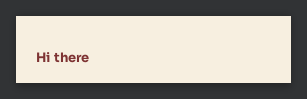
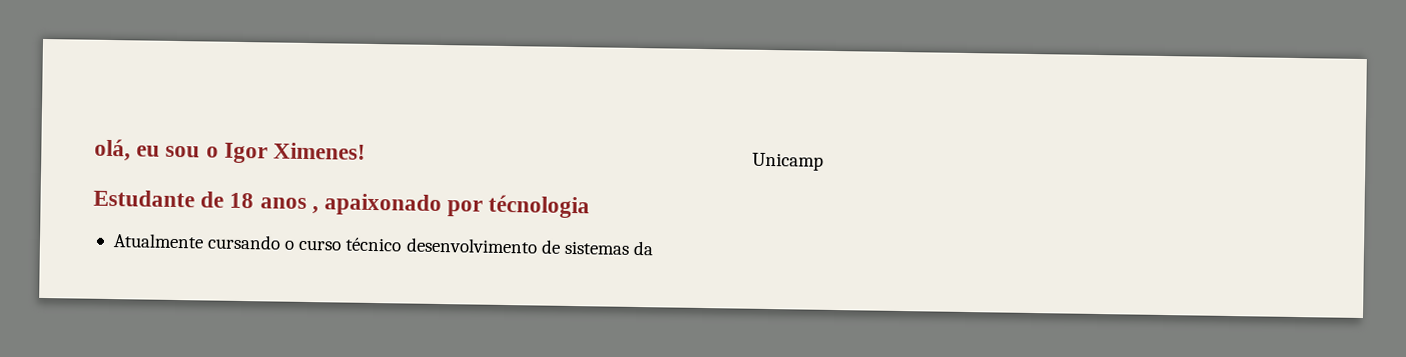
[36,52,89,63] Hi there -> [94,138,367,164] [93,189,591,219] [112,233,654,256] [751,152,824,171] olá, eu sou o Igor Ximenes! // Estudante de 18 anos , apaixonado por técnologia // Atualmente cursando o curso técnico desenvolvimento de sistemas da Unicamp

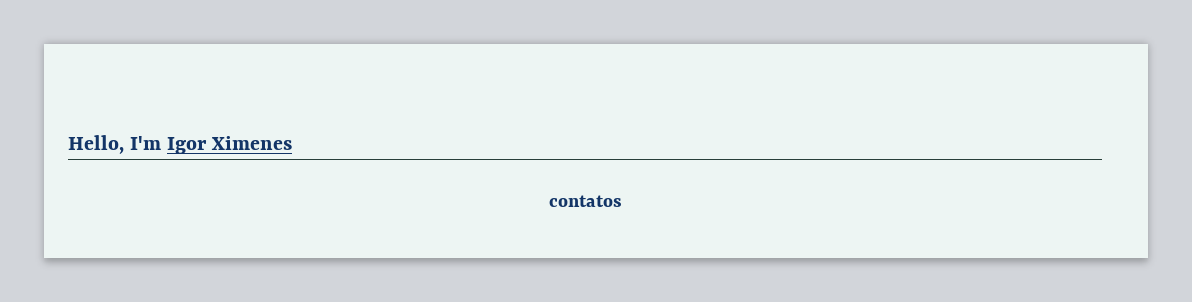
[94,138,367,164] [93,189,591,219] [112,233,654,256] [751,152,824,171] olá, eu sou o Igor Ximenes! // Estudante de 18 anos , apaixonado por técnologia // Atualmente cursando o curso técnico desenvolvimento de sistemas da Unicamp -> [68,135,293,154] [548,195,622,207] Hello, I'm Igor Ximenes // contatos

